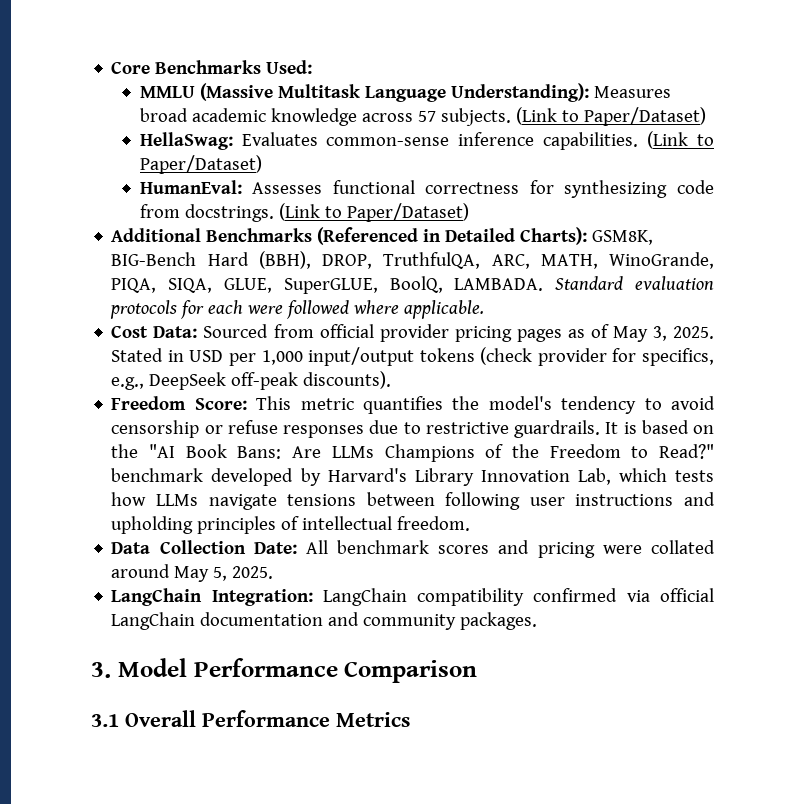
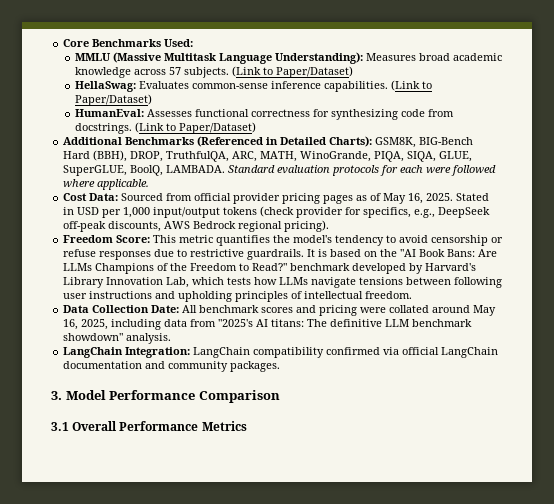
[652,326,667,341] 3, -> [408,193,424,204] 16,
[303,371,392,389] discounts). -> [108,220,330,232] discounts, AWS Bedrock regional pricing).
[213,566,274,581] 5, 2025. -> [63,319,473,330] [63,333,172,344] 16, 2025, including data from "2025's AI titans: The definitive LLM benchmark showdown" analysis.

